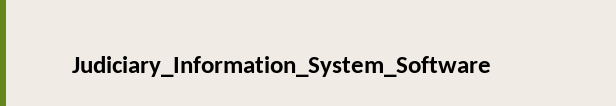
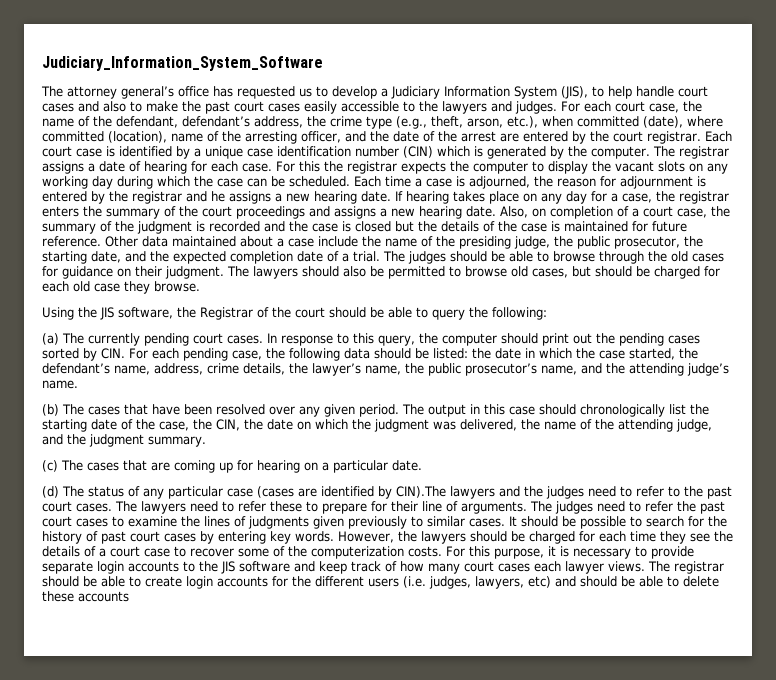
(491, 66) none -> [41,86,708,99] [42,101,702,114] [42,116,723,129] [42,131,732,144] [42,146,729,159] [42,161,728,174] [42,176,706,189] [42,191,729,204] [42,206,730,219] [42,221,687,234] [42,236,703,249] [42,251,724,264] [42,266,720,279] [42,281,200,294] [42,307,547,320] [42,333,700,346] [42,348,698,361] [42,363,729,376] [42,380,78,389] [42,404,709,417] [42,419,712,432] [42,434,206,447] [42,460,422,473] [42,486,732,499] [42,501,725,514] [42,516,727,529] [42,531,733,544] [42,546,694,559] [42,561,724,574] [42,576,719,589] [42,591,129,602] // The attorney general’s office has requested us to develop a Judiciary Information System (JIS), to help handle court cases and also to make the past court cases easily accessible to the lawyers and judges. For each court case, the name of the defendant, defendant’s address, the crime type (e.g., theft, arson, etc.), when committed (date), where committed (location), name of the arresting officer, and the date of the arrest are entered by the court registrar. Each court case is identified by a unique case identification number (CIN) which is generated by the computer. The registrar assigns a date of hearing for each case. For this the registrar expects the computer to display the vacant slots on any working day during which the case can be scheduled. Each time a case is adjourned, the reason for adjournment is entered by the registrar and he assigns a new hearing date. If hearing takes place on any day for a case, the registrar enters the summary of the court proceedings and assigns a new hearing date. Also, on completion of a court case, the summary of the judgment is recorded and the case is closed but the details of the case is maintained for future reference. Other data maintained about a case include the name of the presiding judge, the public prosecutor, the starting date, and the expected completion date of a trial. The judges should be able to browse through the old cases for guidance on their judgment. The lawyers should also be permitted to browse old cases, but should be charged for each old case they browse. // Using the JIS software, the Registrar of the court should be able to query the following: // (a) The currently pending court cases. In response to this query, the computer should print out the pending cases sorted by CIN. For each pending case, the following data should be listed: the date in which the case started, the defendant’s name, address, crime details, the lawyer’s name, the public prosecutor’s name, and the attending judge’s name. // (b) The cases that have been resolved over any given period. The output in this case should chronologically list the starting date of the case, the CIN, the date on which the judgment was delivered, the name of the attending judge, and the judgment summary. // (c) The cases that are coming up for hearing on a particular date. // (d) The status of any particular case (cases are identified by CIN).The lawyers and the judges need to refer to the past court cases. The lawyers need to refer these to prepare for their line of arguments. The judges need to refer the past court cases to examine the lines of judgments given previously to similar cases. It should be possible to search for the history of past court cases by entering key words. However, the lawyers should be charged for each time they see the details of a court case to recover some of the computerization costs. For this purpose, it is necessary to provide separate login accounts to the JIS software and keep track of how many court cases each lawyer views. The registrar should be able to create login accounts for the different users (i.e. judges, lawyers, etc) and should be able to delete these accounts

